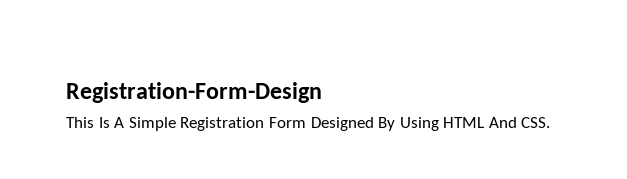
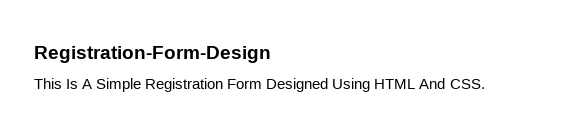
[378,117,396,131] By -> (329, 85) none

